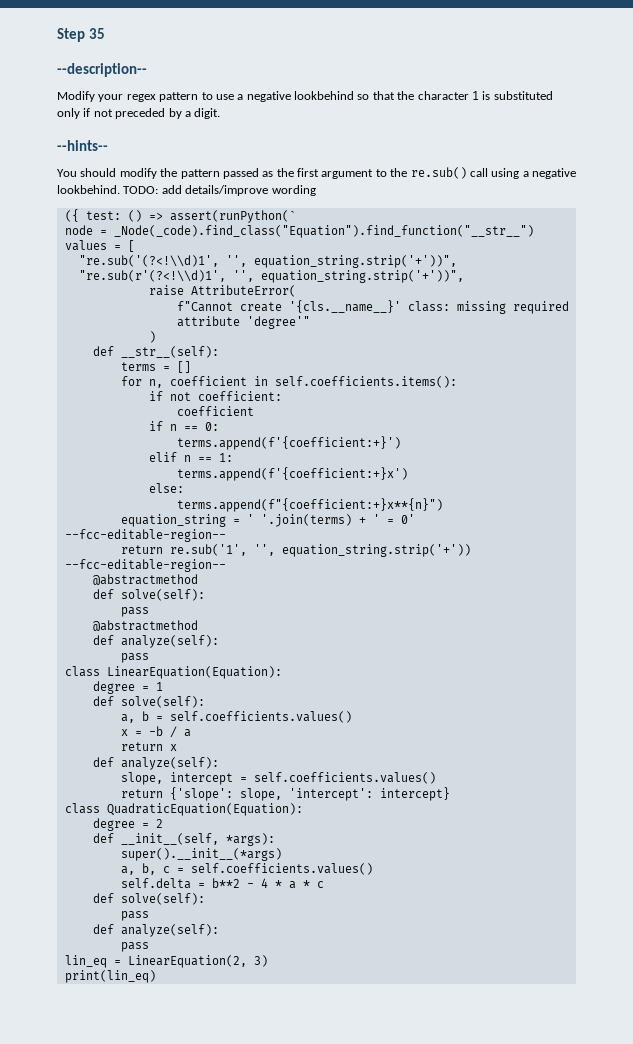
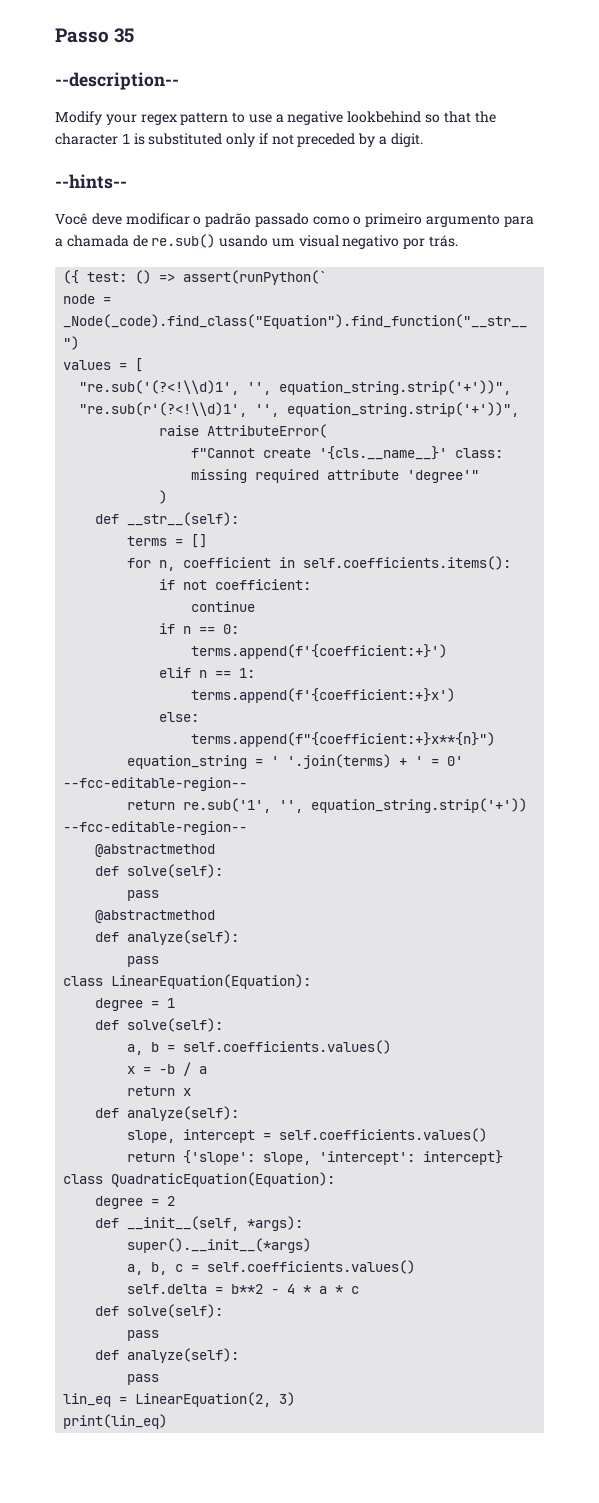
[57,28,85,42] Step -> [55,28,109,43] Passo
[57,167,576,179] [57,185,316,196] You should modify the pattern passed as the first argument to the re.sub() call using a negative lookbehind. TODO: add details/improve wording -> [55,213,534,227] [55,234,459,249] Você deve modificar o padrão passado como o primeiro argumento para a chamada de re.sub() usando um visual negativo por trás.
[176,406,254,416] coefficient -> [191,601,256,612] continue

